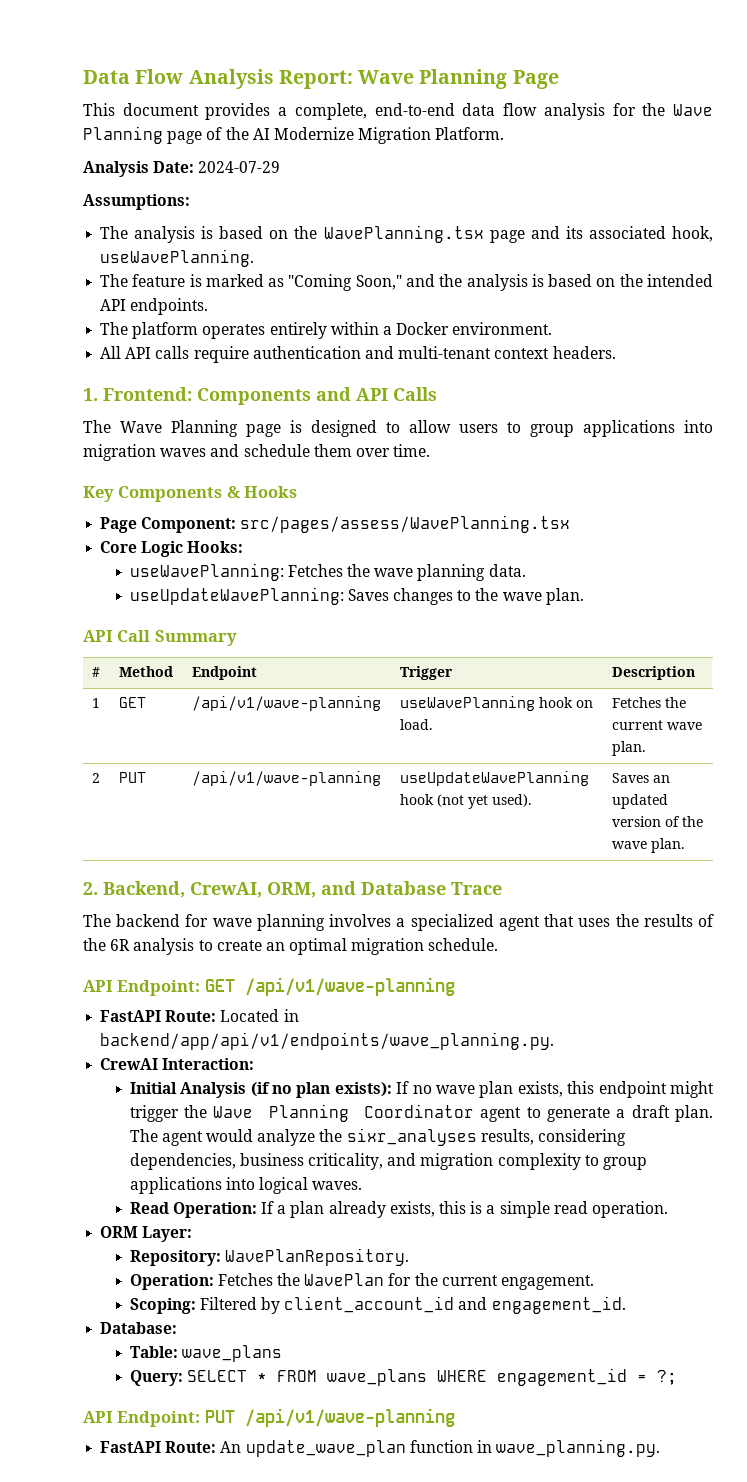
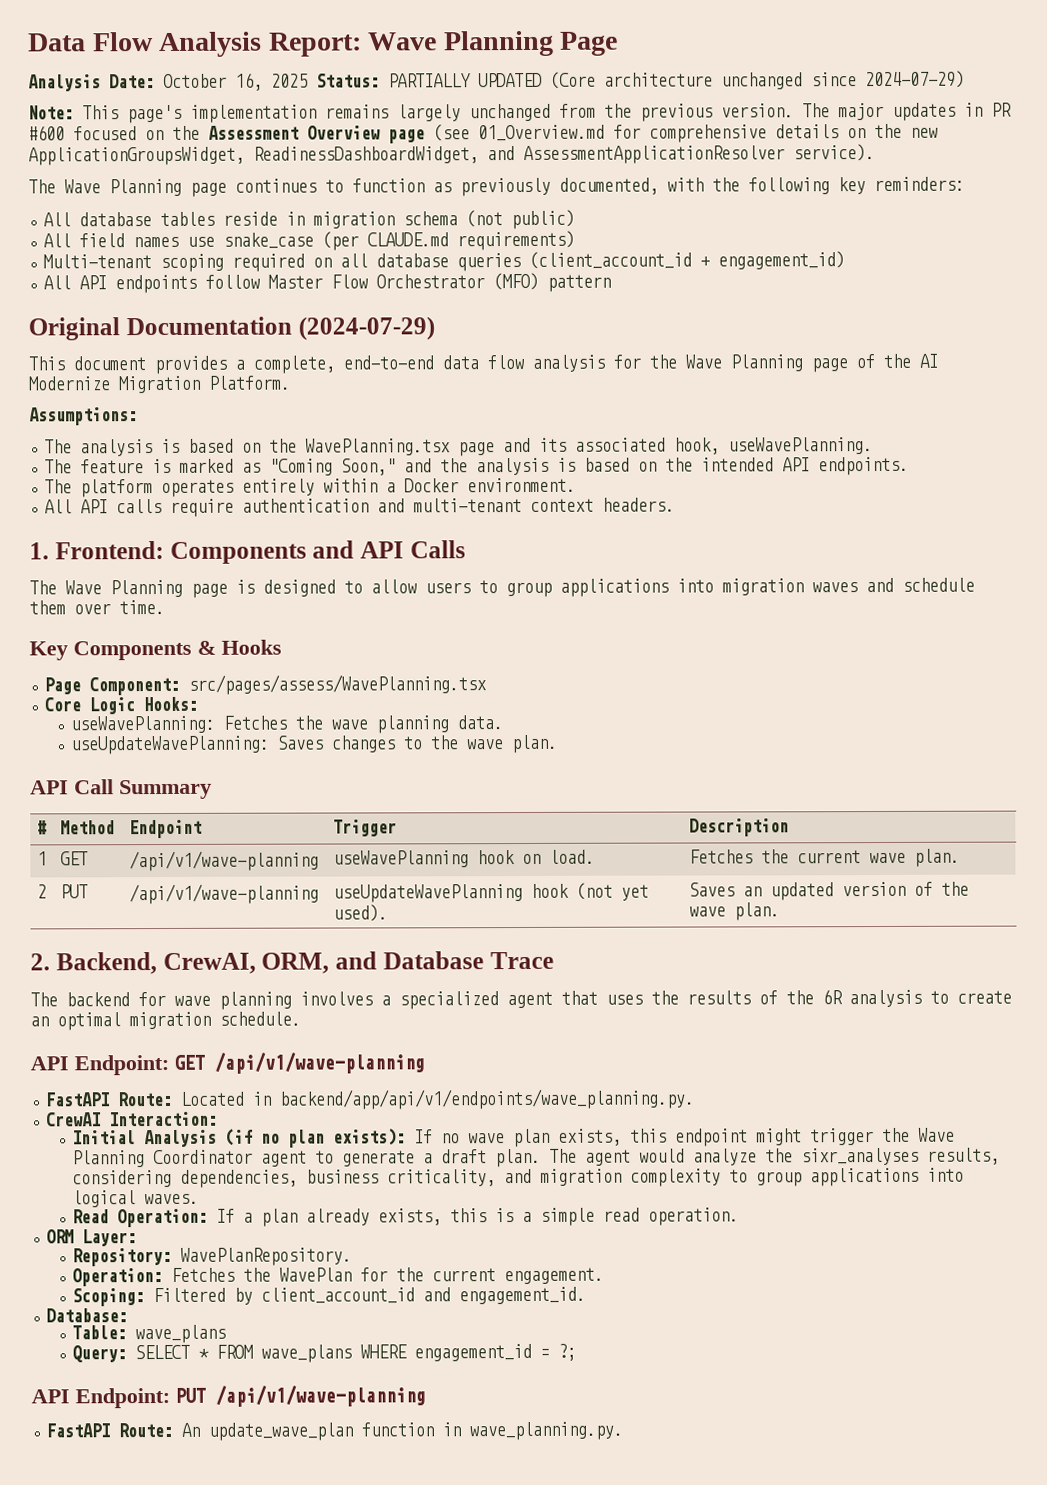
(559, 79) none -> [28,70,965,92] [28,102,1012,124] [28,123,938,144] [28,144,875,166] [28,176,965,197] [43,209,576,230] [43,230,576,251] [43,251,846,273] [43,272,612,294] [28,316,435,341] // Analysis Date: October 16, 2025 Status: PARTIALLY UPDATED (Core architecture unchanged since 2024-07-29) // Note: This page's implementation remains largely unchanged from the previous version. The major updates in PR #600 focused on the Assessment Overview page (see 01_Overview.md for comprehensive details on the new ApplicationGroupsWidget, ReadinessDashboardWidget, and AssessmentApplicationResolver service). // The Wave Planning page continues to function as previously documented, with the following key reminders: // All database tables reside in migration schema (not public) // All field names use snake_case (per CLAUDE.md requirements) // Multi-tenant scoping required on all database queries (client_account_id + engagement_id) // All API endpoints follow Master Flow Orchestrator (MFO) pattern // Original Documentation (2024-07-29)
[83,161,281,177] // Analysis Date: 2024-07-29 -> (291, 382) none

